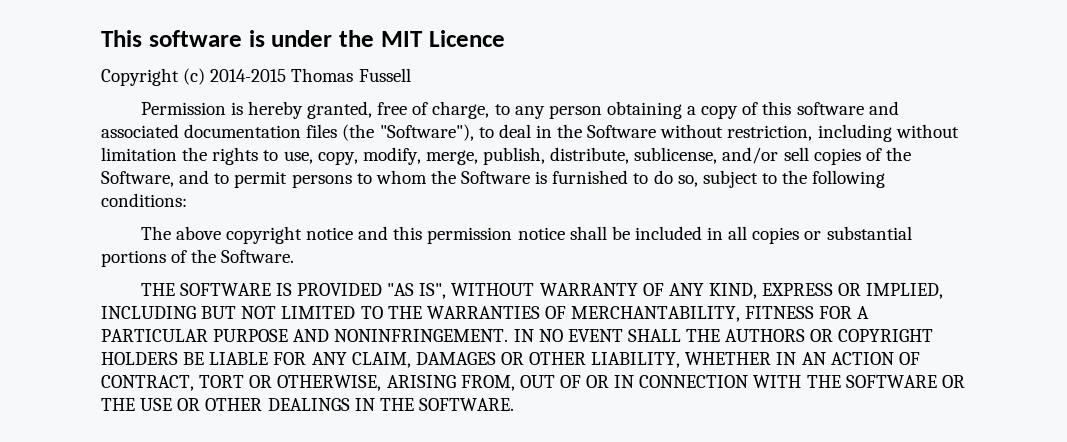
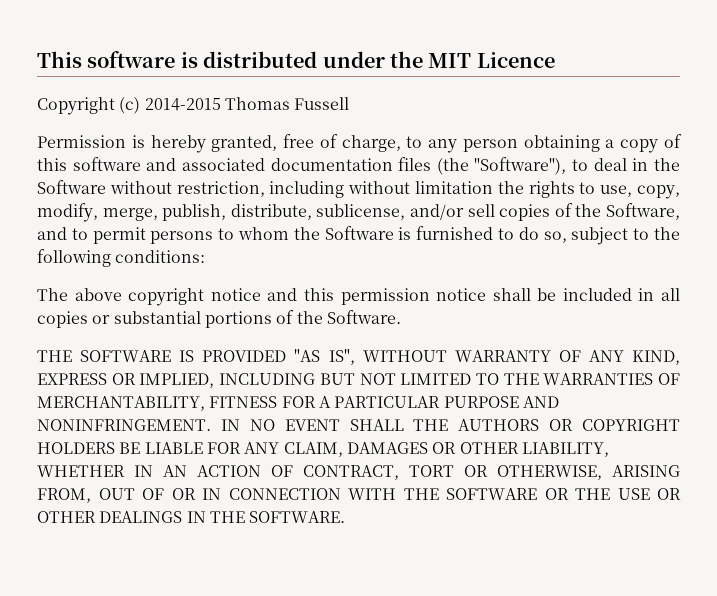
(265, 38) none -> [203,51,318,68] distributed

